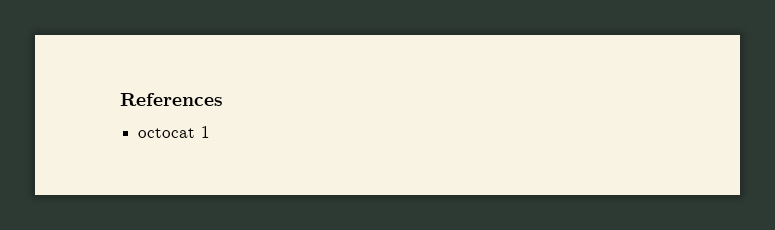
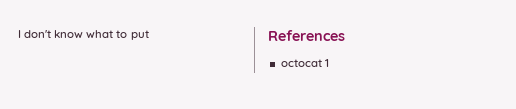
(120, 99) none -> [18,30,149,40] I don't know what to put //

